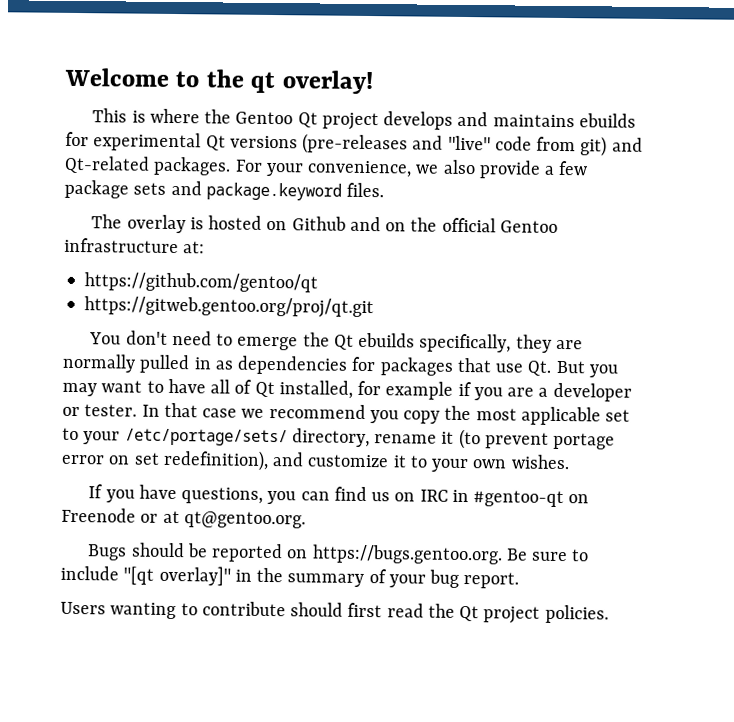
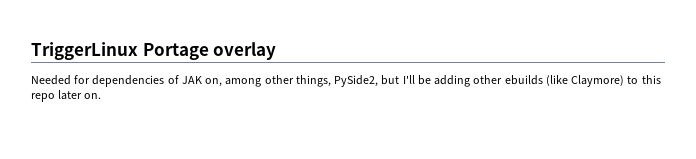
[64,67,373,95] [92,108,636,131] [65,131,643,157] [64,155,589,179] [64,179,385,201] [91,214,558,234] [64,237,206,254] [84,272,319,293] [84,296,375,319] [89,330,583,353] [62,353,618,378] [62,378,632,402] [62,402,631,426] [62,427,616,450] [61,449,570,473] [88,484,590,508] [61,507,306,529] [87,542,590,565] [60,565,520,589] [60,601,609,624] Welcome to the qt overlay! // This is where the Gentoo Qt project develops and maintains ebuilds for experimental Qt versions (pre-releases and "live" code from git) and Qt-related packages. For your convenience, we also provide a few package sets and package.keyword files. // The overlay is hosted on Github and on the official Gentoo infrastructure at: // https://github.com/gentoo/qt // https://gitweb.gentoo.org/proj/qt.git // You don't need to emerge the Qt ebuilds specifically, they are normally pulled in as dependencies for packages that use Qt. But you may want to have all of Qt installed, for example if you are a developer or tester. In that case we recommend you copy the most applicable set to your /etc/portage/sets/ directory, rename it (to prevent portage error on set redefinition), and customize it to your own wishes. // If you have questions, you can find us on IRC in #gentoo-qt on Freenode or at qt@gentoo.org. // Bugs should be reported on https://bugs.gentoo.org. Be sure to include "[qt overlay]" in the summary of your bug report. // Users wanting to contribute should first read the Qt project policies. -> [31,42,277,60] [31,75,661,87] [31,90,102,102] TriggerLinux Portage overlay // Needed for dependencies of JAK on, among other things, PySide2, but I'll be adding other ebuilds (like Claymore) to this repo later on.

